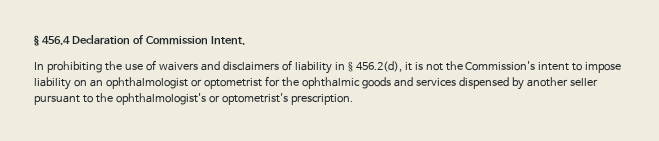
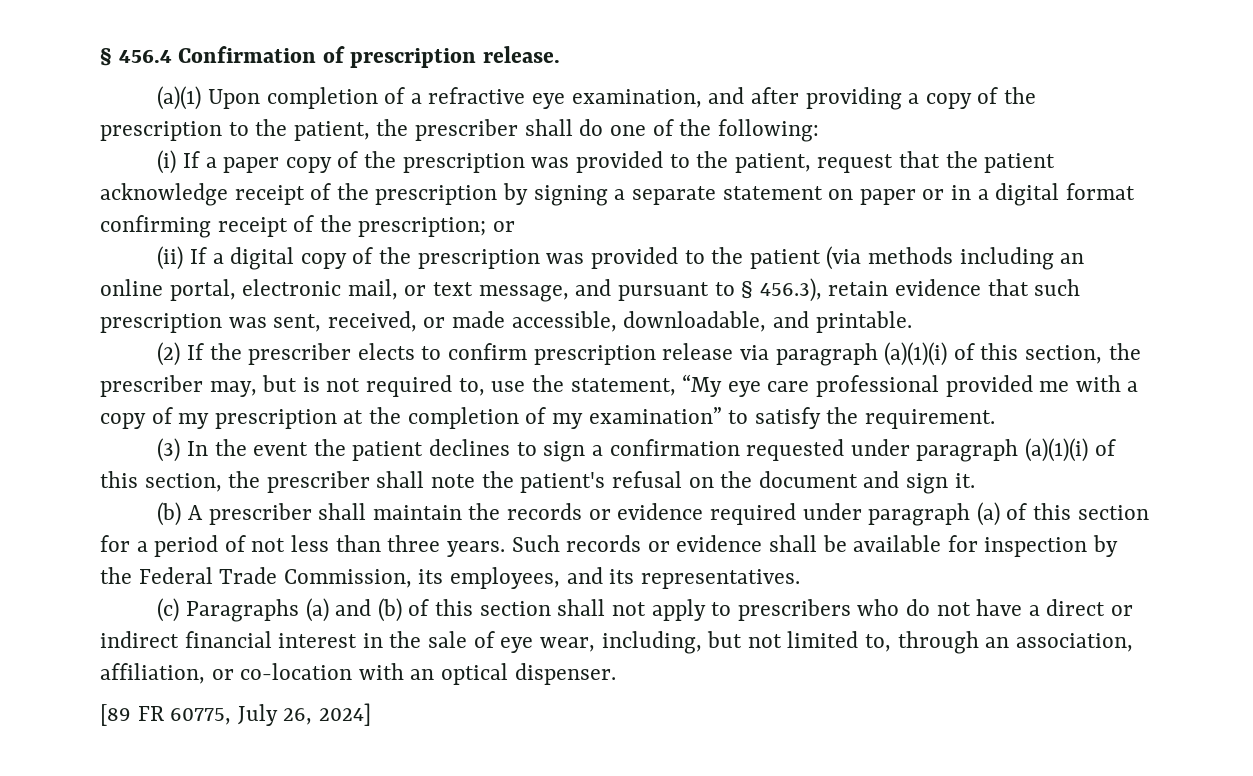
[71,34,245,45] [34,60,622,74] [34,76,598,90] [34,93,353,105] Declaration of Commission Intent. // In prohibiting the use of waivers and disclaimers of liability in § 456.2(d), it is not the Commission's intent to impose liability on an ophthalmologist or optometrist for the ophthalmic goods and services dispensed by another seller pursuant to the ophthalmologist's or optometrist's prescription. -> [178,46,561,68] [157,86,1036,110] [100,119,819,142] [157,150,1056,174] [100,183,1135,206] [100,215,516,238] [157,246,1085,270] [100,278,1081,302] [100,311,912,333] [157,342,1141,366] [100,374,1139,397] [100,407,995,429] [157,438,1116,462] [100,471,975,494] [157,502,1149,526] [100,535,1119,557] [100,567,800,589] [157,598,1134,622] [100,631,1133,654] [100,663,616,685] [100,703,372,726] Confirmation of prescription release. // (a)(1) Upon completion of a refractive eye examination, and after providing a copy of the prescription to the patient, the prescriber shall do one of the following: // (i) If a paper copy of the prescription was provided to the patient, request that the patient acknowledge receipt of the prescription by signing a separate statement on paper or in a digital format confirming receipt of the prescription; or // (ii) If a digital copy of the prescription was provided to the patient (via methods including an online portal, electronic mail, or text message, and pursuant to § 456.3), retain evidence that such prescription was sent, received, or made accessible, downloadable, and printable. // (2) If the prescriber elects to confirm prescription release via paragraph (a)(1)(i) of this section, the prescriber may, but is not required to, use the statement, “My eye care professional provided me with a copy of my prescription at the completion of my examination” to satisfy the requirement. // (3) In the event the patient declines to sign a confirmation requested under paragraph (a)(1)(i) of this section, the prescriber shall note the patient's refusal on the document and sign it. // (b) A prescriber shall maintain the records or evidence required under paragraph (a) of this section for a period of not less than three years. Such records or evidence shall be available for inspection by the Federal Trade Commission, its employees, and its representatives. // (c) Paragraphs (a) and (b) of this section shall not apply to prescribers who do not have a direct or indirect financial interest in the sale of eye wear, including, but not limited to, through an association, affiliation, or co-location with an optical dispenser. // [89 FR 60775, July 26, 2024]

